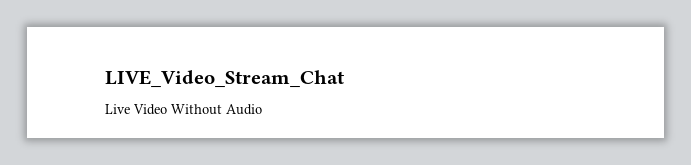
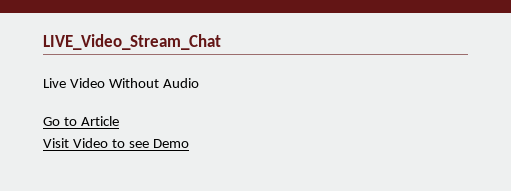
(262, 109) none -> [43,116,119,126] [43,138,189,148] // Go to Article // Visit Video to see Demo

